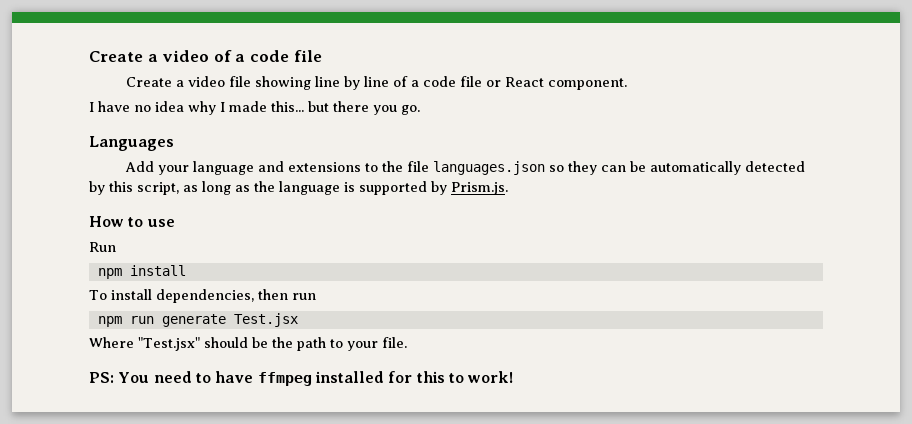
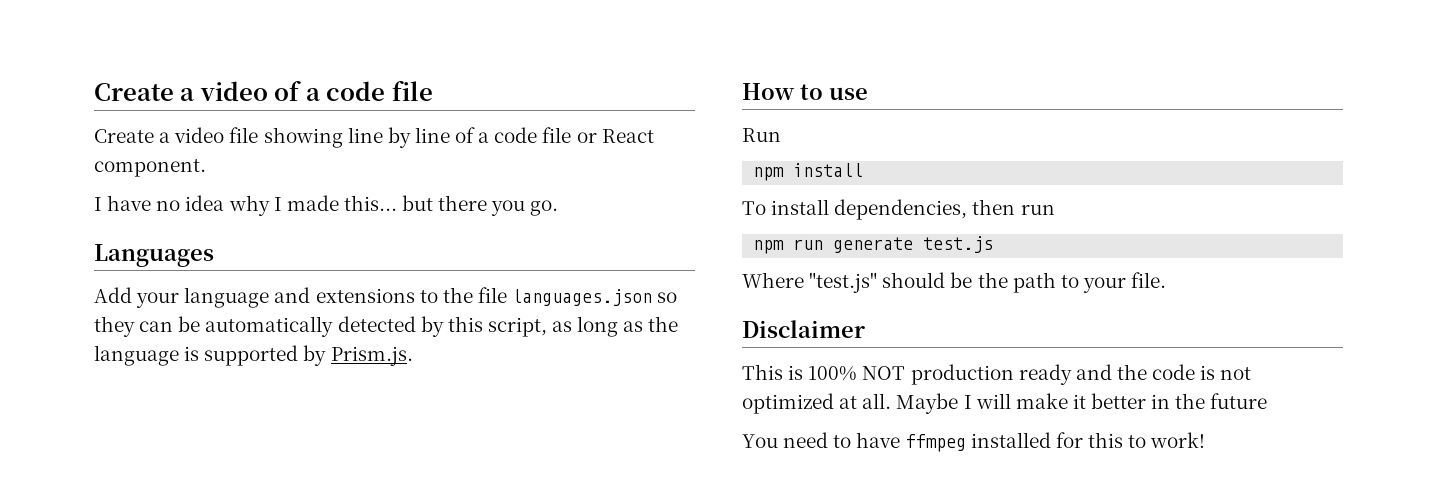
[233,313,298,327] Test.jsx -> [923,236,994,253] test.js
[138,337,200,351] "Test.jsx" -> [809,272,878,293] "test.js"
[89,372,114,383] PS: -> [742,320,865,338] [742,364,1252,385] [742,393,1268,414] Disclaimer // This is 100% NOT production ready and the code is not optimized at all. Maybe I will make it better in the future //

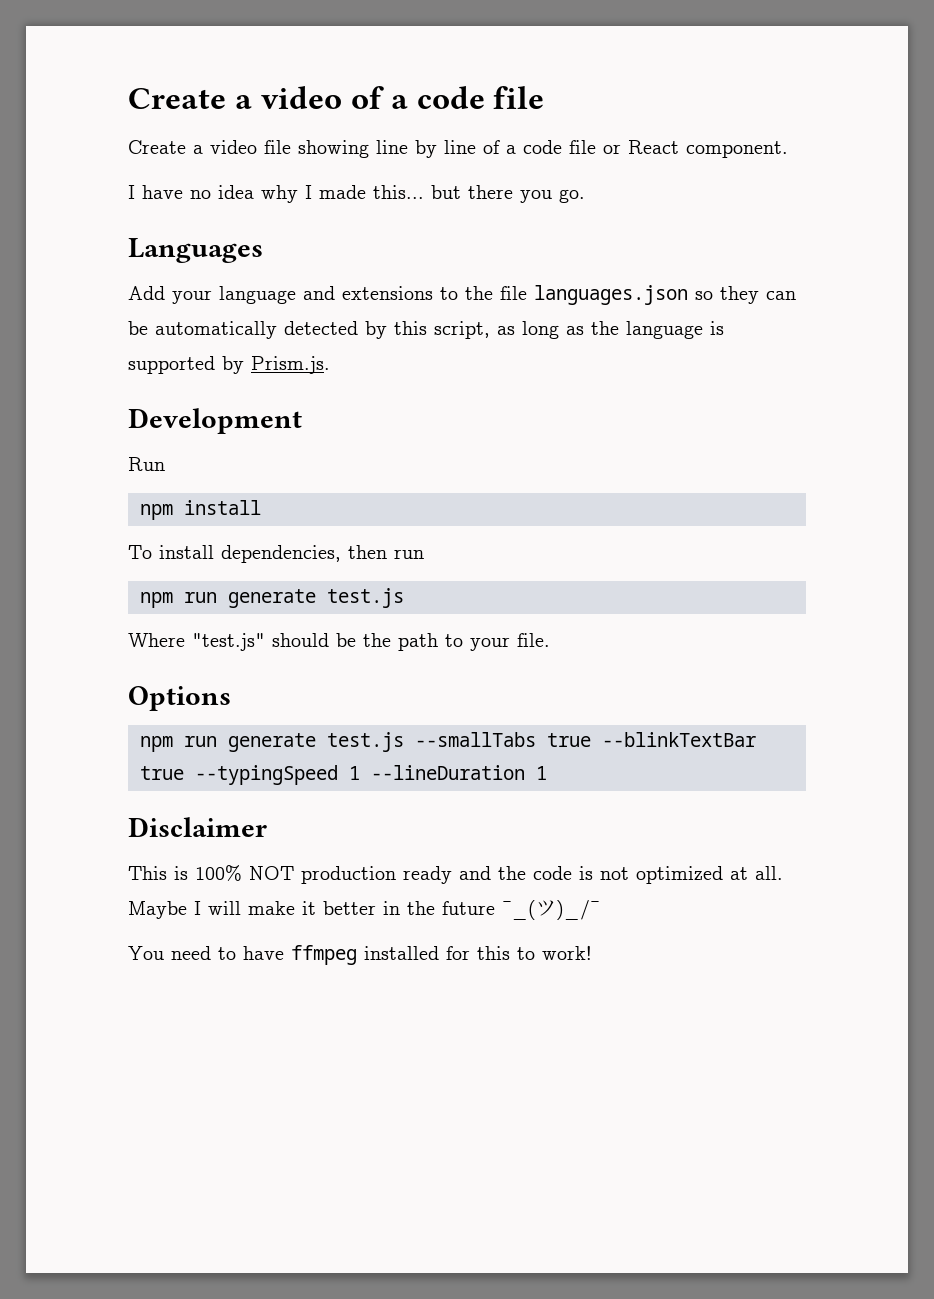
[742,83,868,100] How to use -> [128,408,302,434] Development
(1167, 280) none -> [128,686,231,711] [140,732,756,752] [140,765,547,785] // Options // npm run generate test.js --smallTabs true --blinkTextBar true --typingSpeed 1 --lineDuration 1
(1268, 401) none -> [502,900,600,920] ¯_(ツ)_/¯

